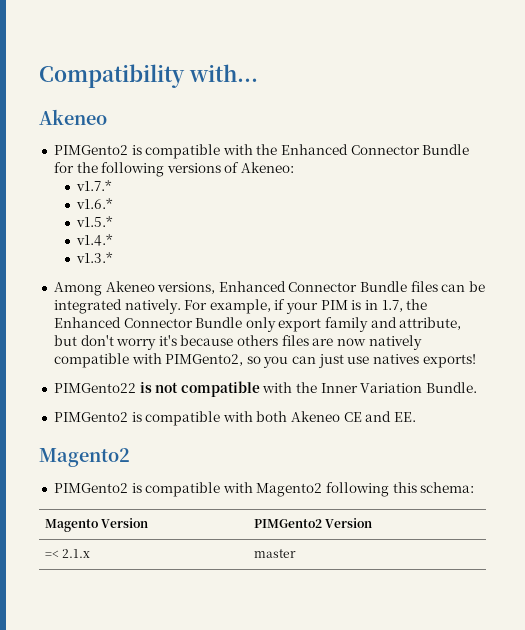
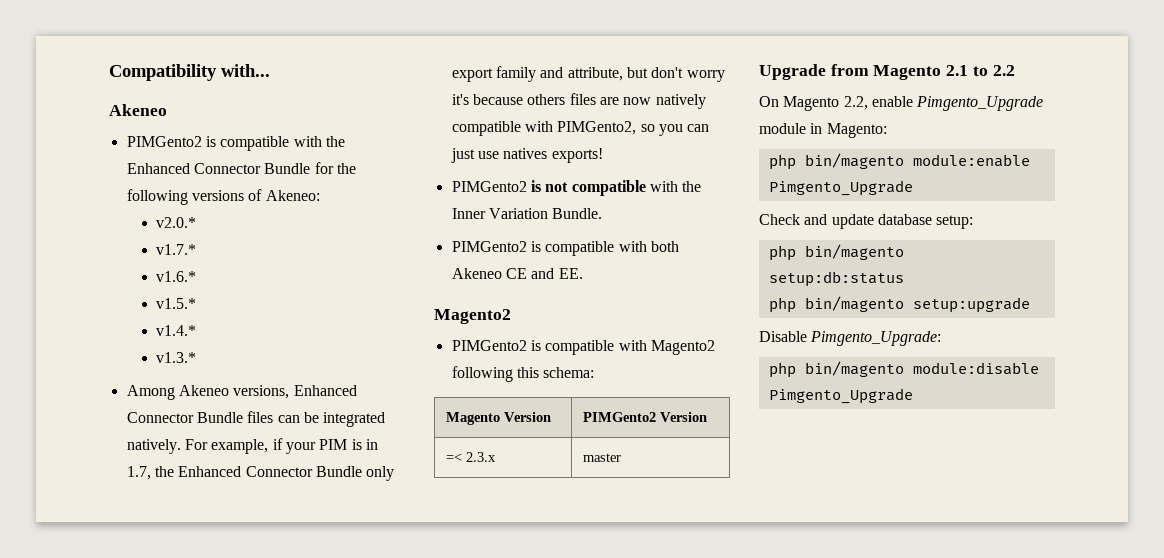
(295, 167) none -> [156,217,197,228] // v2.0.*
[53,383,136,393] PIMGento22 -> [451,181,527,192] PIMGento2
[61,549,90,558] 2.1.x -> [466,452,497,462] 2.3.x
(296, 553) none -> [759,64,1015,80] [759,96,1044,111] [759,123,887,138] [768,153,1030,170] [768,180,913,196] [759,214,974,229] [768,244,904,261] [768,271,904,287] [768,296,1030,313] [759,331,942,346] [768,361,1039,378] [768,388,913,404] // Upgrade from Magento 2.1 to 2.2 // On Magento 2.2, enable Pimgento_Upgrade module in Magento: // php bin/magento module:enable Pimgento_Upgrade // Check and update database setup: // php bin/magento setup:db:status // php bin/magento setup:upgrade // Disable Pimgento_Upgrade: // php bin/magento module:disable Pimgento_Upgrade

